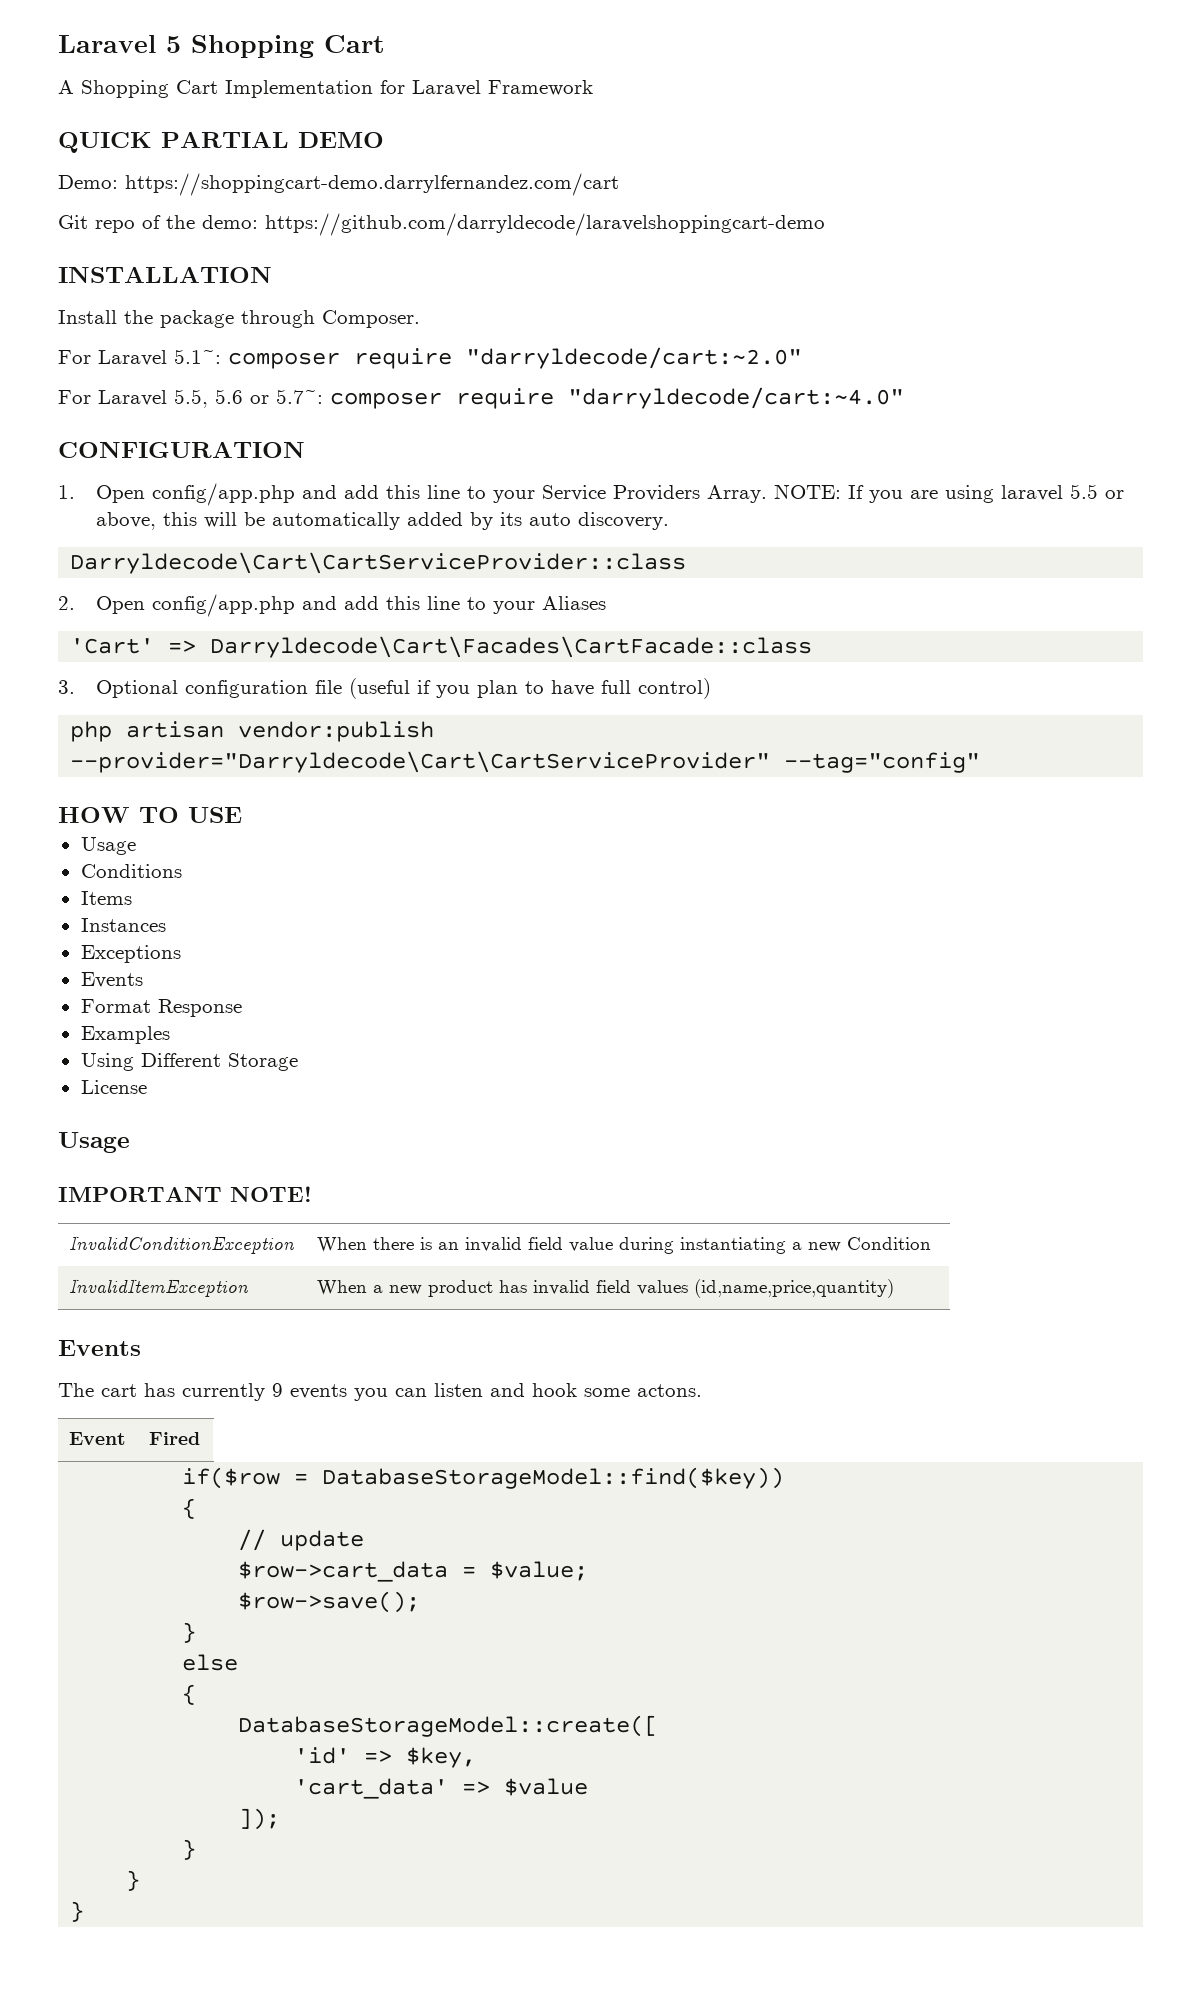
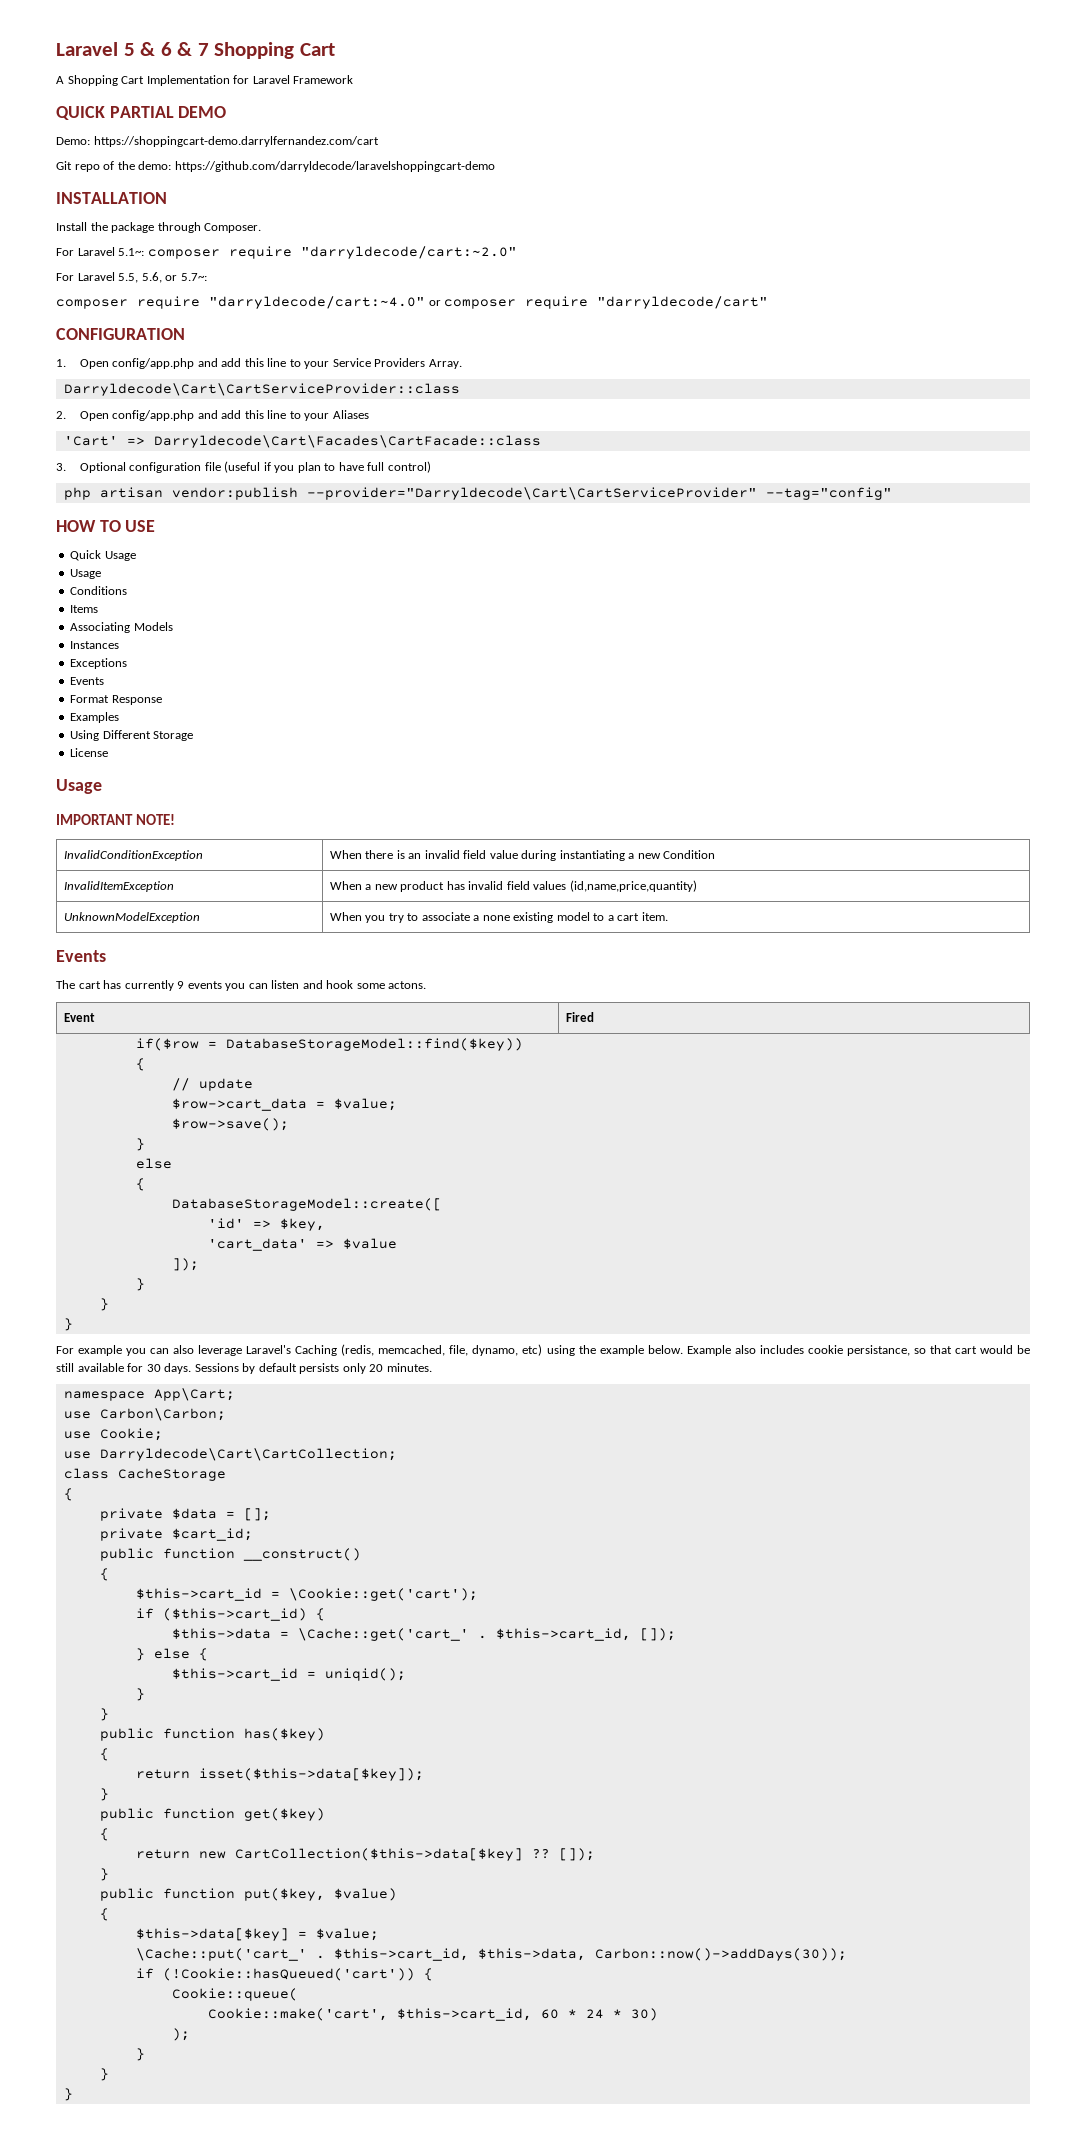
(181, 44) none -> [140,42,209,56] & 6 & 7
[215,389,243,404] 5.6 -> [141,272,162,283] 5.6,
(323, 396) none -> (207, 277) //
(904, 398) none -> [428,296,769,309] or composer require "darryldecode/cart"
[774,484,1125,503] [96,512,670,530] NOTE: If you are using laravel 5.5 or above, this will be automatically added by its auto discovery. -> (462, 364) none
(242, 815) none -> [70,550,136,561] // Quick Usage
(132, 898) none -> [70,622,173,633] // Associating Models
(895, 1288) none -> [63,912,200,923] [329,912,668,923] // UnknownModelException | When you try to associate a none existing model to a cart item.
(85, 1911) none -> [56,1344,1030,1356] [56,1363,432,1374] [63,1388,235,1401] [63,1408,226,1421] [63,1428,163,1441] [63,1448,397,1461] [63,1468,226,1481] [63,1488,73,1501] [99,1508,271,1521] [99,1528,253,1541] [99,1548,361,1561] [99,1568,109,1581] [135,1588,478,1601] [135,1608,325,1621] [171,1628,676,1641] [135,1648,208,1661] [171,1668,406,1681] [135,1688,145,1701] [99,1708,109,1721] [99,1728,325,1741] [99,1748,109,1761] [135,1768,424,1781] [99,1788,109,1801] [99,1808,325,1821] [99,1828,109,1841] [135,1848,595,1861] [99,1868,109,1881] [99,1888,397,1901] [99,1908,109,1921] [135,1928,379,1941] [135,1948,847,1961] [135,1968,433,1981] [171,1988,298,2001] [207,2008,658,2021] [171,2028,190,2041] [135,2048,145,2061] [99,2068,109,2081] [63,2088,73,2101] // For example you can also leverage Laravel's Caching (redis, memcached, file, dynamo, etc) using the example below. Example also includes cookie persistance, so that cart would be still available for 30 days. Sessions by default persists only 20 minutes. // namespace App\Cart; // use Carbon\Carbon; // use Cookie; // use Darryldecode\Cart\CartCollection; // class CacheStorage // { // private $data = []; // private $cart_id; // public function __construct() // { // $this->cart_id = \Cookie::get('cart'); // if ($this->cart_id) { // $this->data = \Cache::get('cart_' . $this->cart_id, []); // } else { // $this->cart_id = uniqid(); // } // } // public function has($key) // { // return isset($this->data[$key]); // } // public function get($key) // { // return new CartCollection($this->data[$key] ?? []); // } // public function put($key, $value) // { // $this->data[$key] = $value; // \Cache::put('cart_' . $this->cart_id, $this->data, Carbon::now()->addDays(30)); // if (!Cookie::hasQueued('cart')) { // Cookie::queue( // Cookie::make('cart', $this->cart_id, 60 * 24 * 30) // ); // } // } // }

